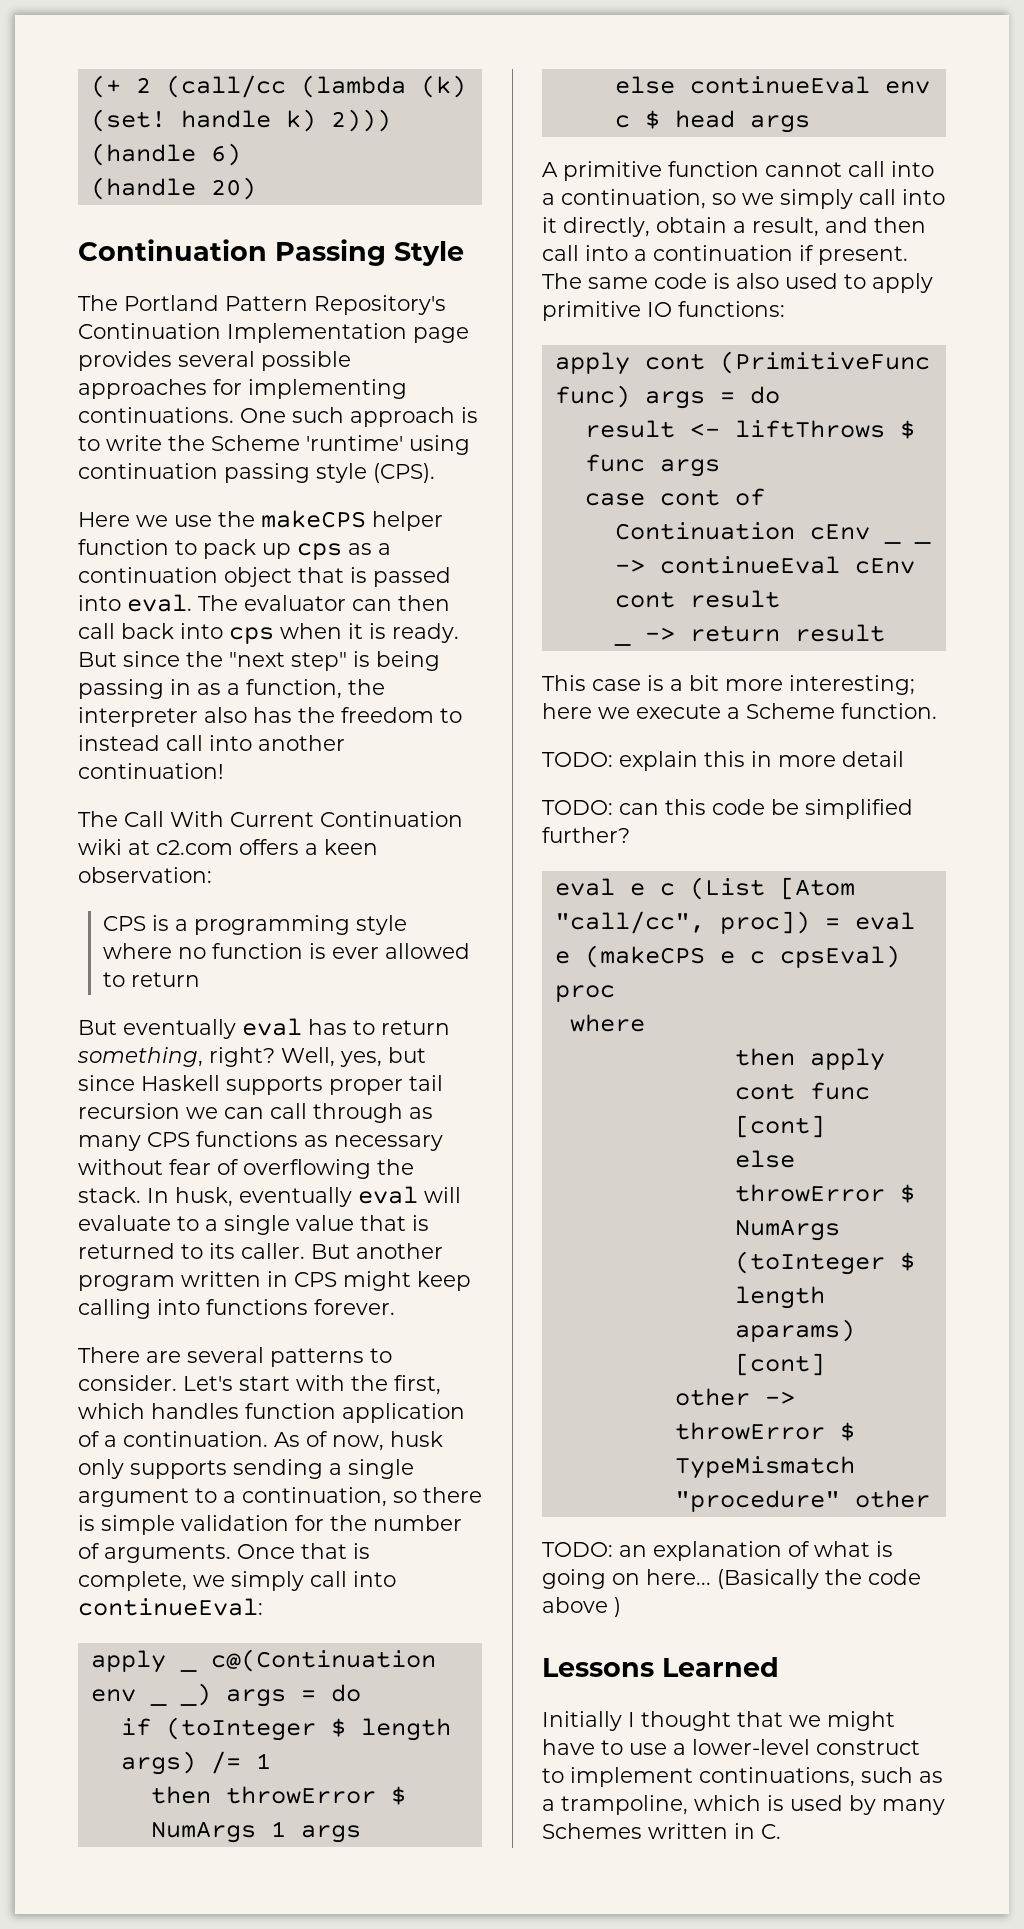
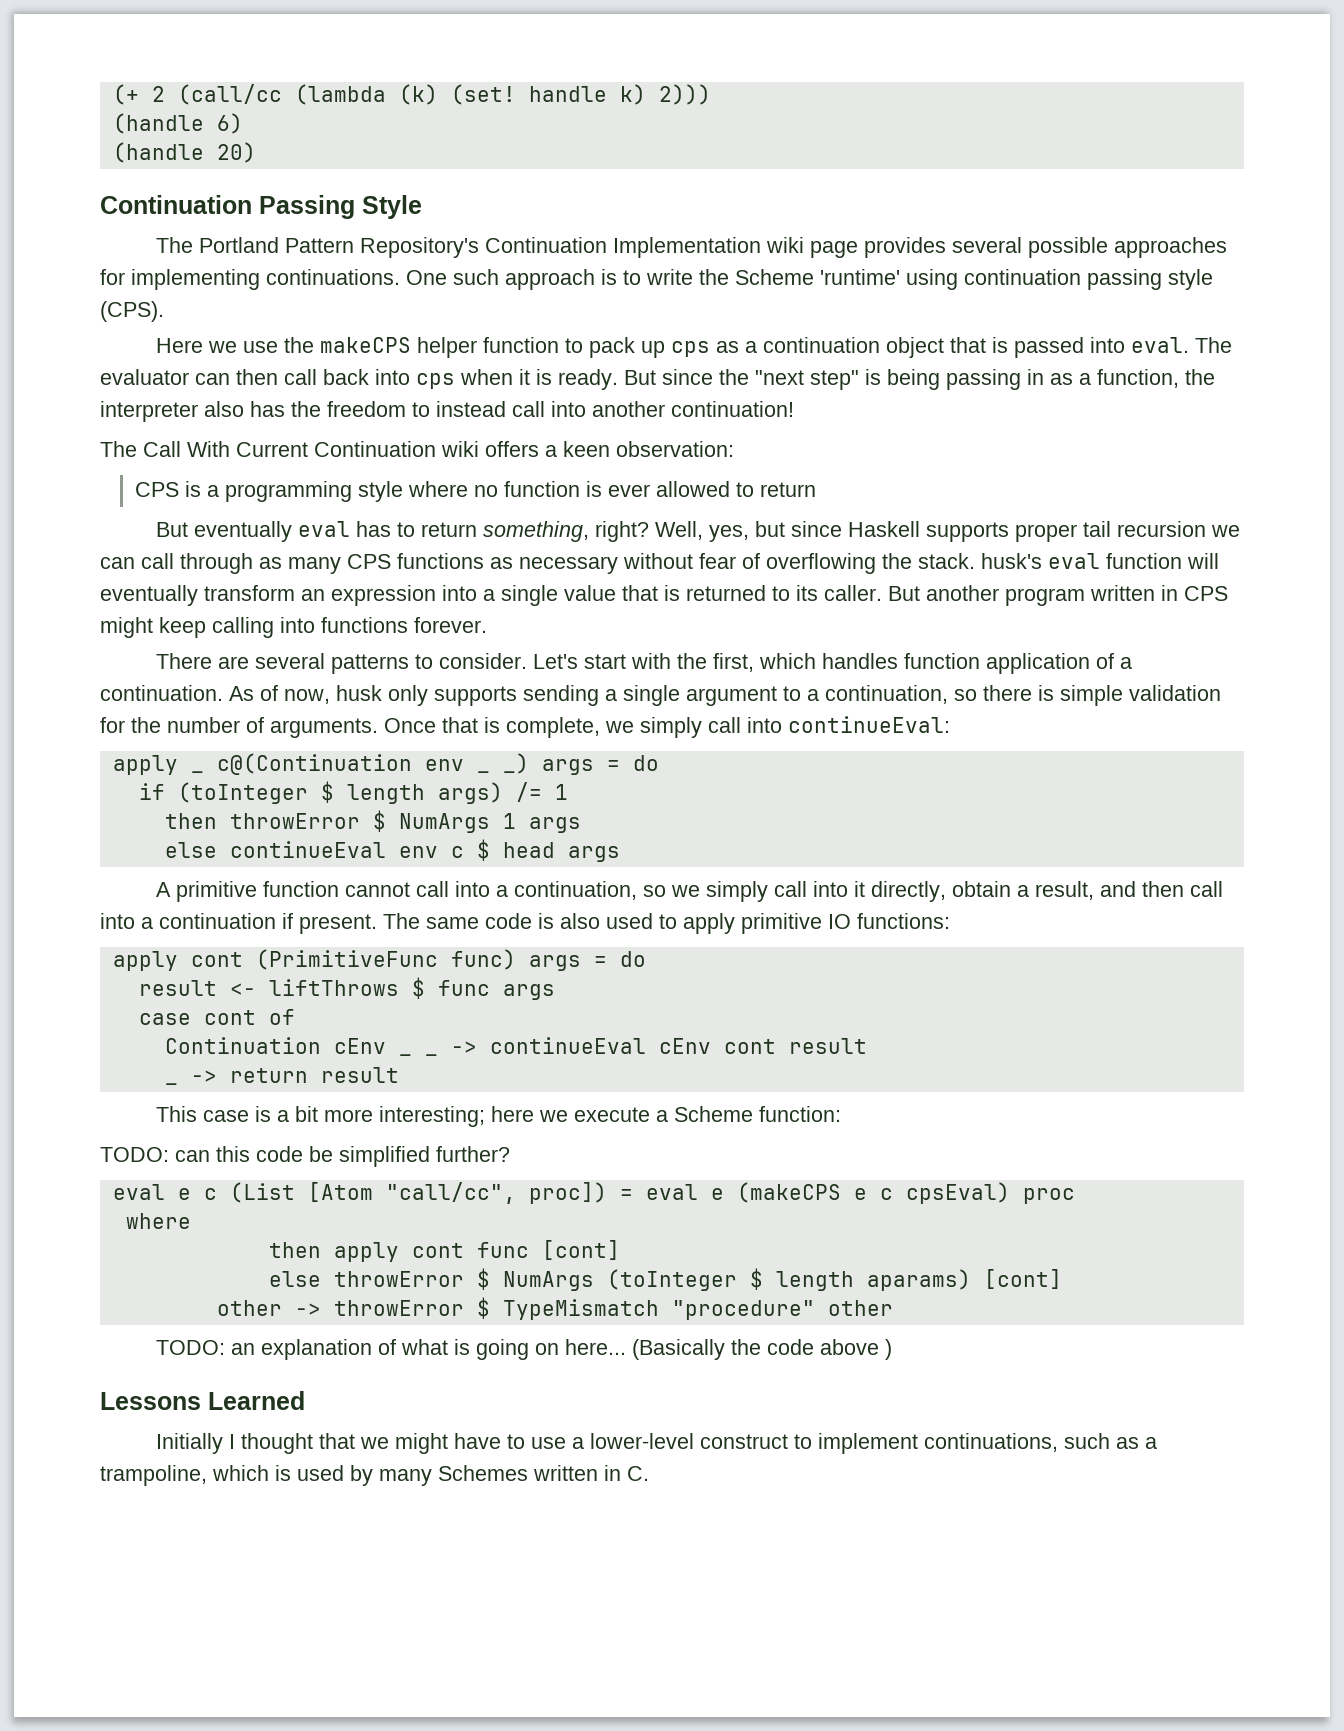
(407, 333) none -> [765,237,804,253] wiki
[128,840,233,855] at c2.com -> (479, 449) none
[147,1186,461,1207] [78,1215,199,1231] In husk, eventually eval will evaluate to -> [981,553,1219,569] [100,585,477,606] husk's eval function will eventually transform an expression into
[841,703,937,719] [542,751,904,771] function. // TODO: explain this in more detail -> [758,1106,841,1122] function:

